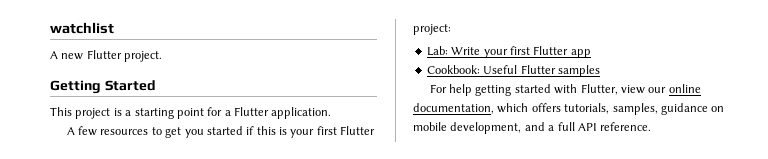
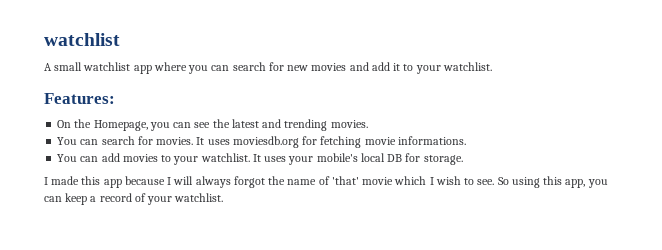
[61,50,163,62] [50,80,156,94] [50,107,332,119] [66,126,376,138] [413,24,451,35] [426,46,591,58] [426,65,600,77] [429,84,701,96] [413,103,725,115] [413,122,652,134] new Flutter project. // Getting Started // This project is a starting point for a Flutter application. // A few resources to get you started if this is your first Flutter project: // Lab: Write your first Flutter app // Cookbook: Useful Flutter samples // For help getting started with Flutter, view our online documentation, which offers tutorials, samples, guidance on mobile development, and a full API reference. -> [54,62,492,74] [44,93,115,104] [57,119,368,131] [57,136,466,148] [57,153,463,165] [44,176,608,188] [44,193,224,205] small watchlist app where you can search for new movies and add it to your watchlist. // Features: // On the Homepage, you can see the latest and trending movies. // You can search for movies. It uses moviesdb.org for fetching movie informations. // You can add movies to your watchlist. It uses your mobile's local DB for storage. // I made this app because I will always forgot the name of 'that' movie which I wish to see. So using this app, you can keep a record of your watchlist.

